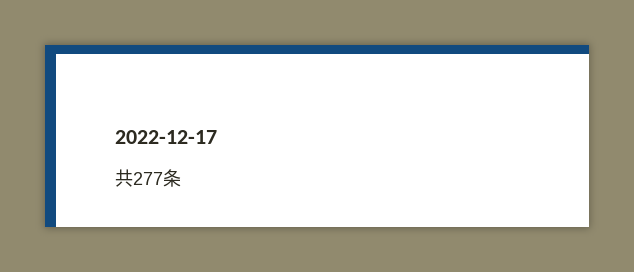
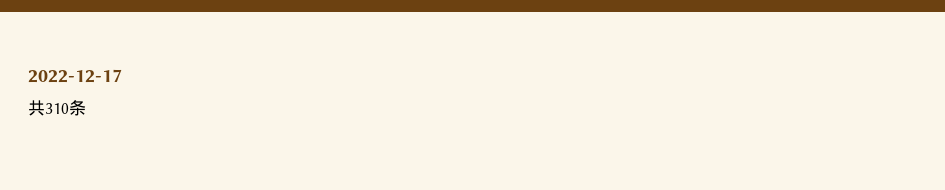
[133,172,163,185] 277 -> [45,103,69,114] 310

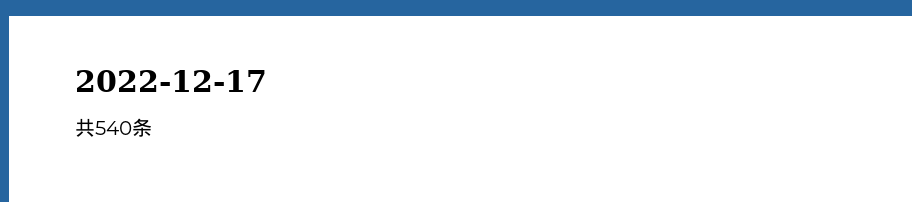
[45,103,69,114] 310 -> [95,121,132,135] 540

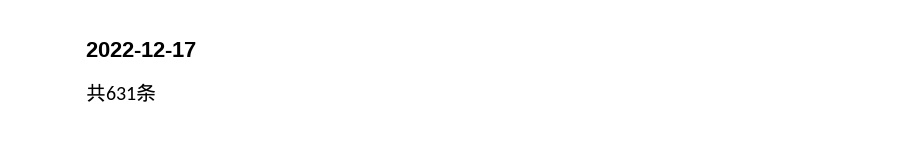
[95,121,132,135] 540 -> [106,86,136,100] 631

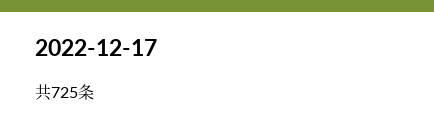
[106,86,136,100] 631 -> [51,87,78,98] 725

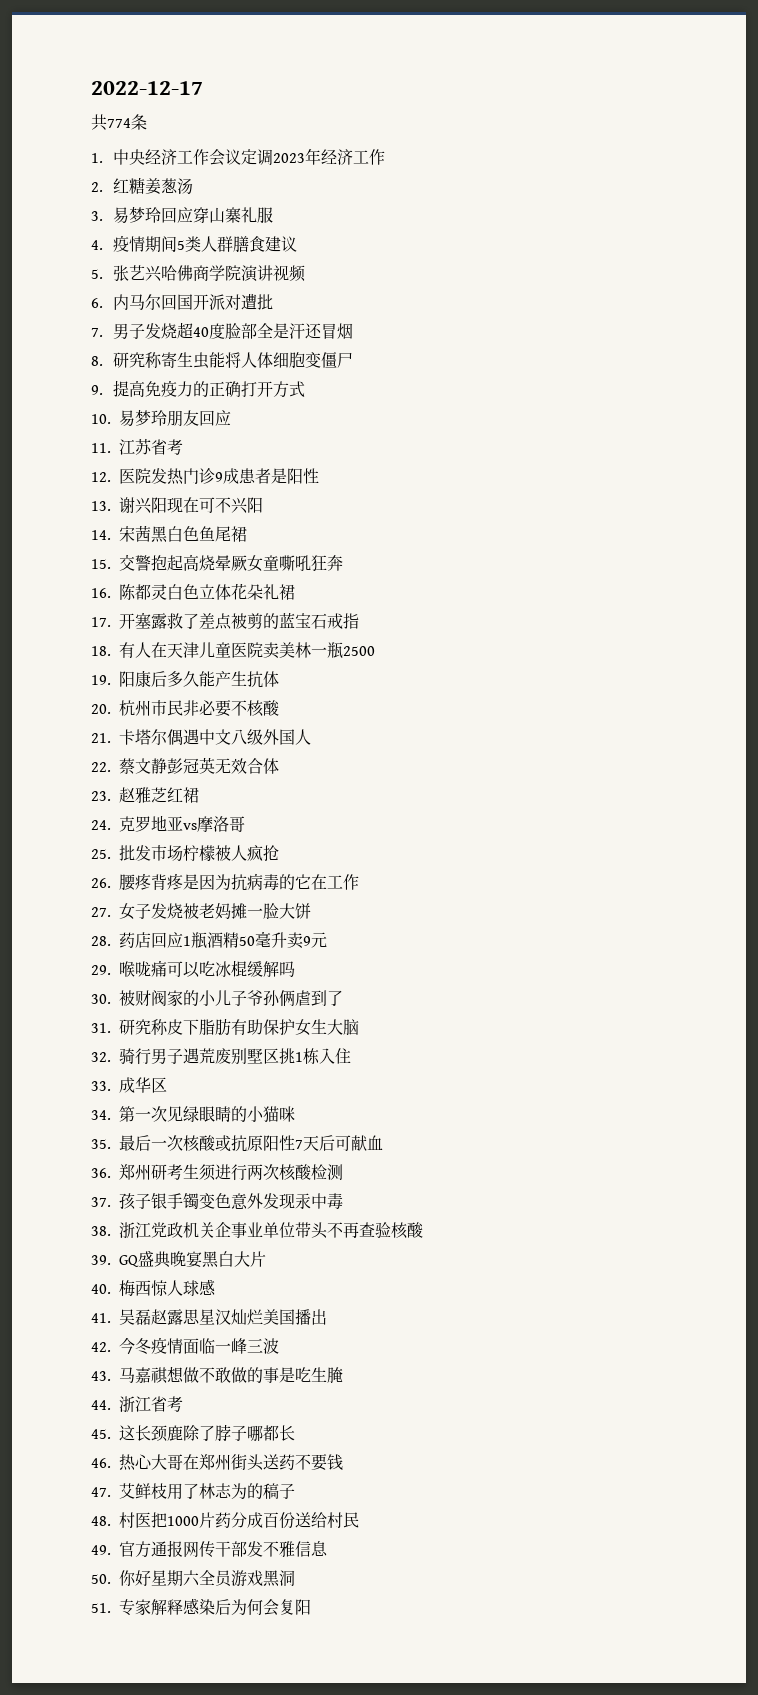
[51,87,78,98] 725 -> [107,118,131,128] 774
(94, 92) none -> [91,148,385,166] [91,177,193,195] [91,206,273,224] [91,235,297,252] [91,265,306,282] [91,293,273,310] [91,322,353,339] [91,352,353,369] [91,380,305,398] [91,409,231,427] [91,438,183,455] [91,468,319,485] [91,497,263,514] [91,525,247,543] [91,554,343,572] [91,583,295,600] [91,612,359,630] [91,642,375,659] [91,670,279,688] [91,700,279,717] [91,729,311,745] [91,757,279,774] [91,787,199,803] [91,815,245,832] [91,845,279,861] [91,873,359,891] [91,903,311,920] [91,931,327,949] [91,960,295,978] [91,990,343,1007] [91,1018,359,1036] [91,1048,351,1065] [91,1077,167,1093] [91,1106,295,1122] [91,1135,383,1152] [91,1164,343,1181] [91,1193,343,1210] [91,1222,423,1239] [91,1251,266,1268] [91,1279,216,1297] [91,1309,327,1325] [91,1337,279,1355] [91,1366,343,1384] [91,1396,183,1413] [91,1424,295,1442] [91,1454,343,1471] [91,1483,295,1500] [91,1512,359,1529] [91,1540,328,1558] [91,1570,295,1587] [91,1598,311,1616] // 1.中央经济工作会议定调2023年经济工作 // 2.红糖姜葱汤 // 3.易梦玲回应穿山寨礼服 // 4.疫情期间5类人群膳食建议 // 5.张艺兴哈佛商学院演讲视频 // 6.内马尔回国开派对遭批 // 7.男子发烧超40度脸部全是汗还冒烟 // 8.研究称寄生虫能将人体细胞变僵尸 // 9.提高免疫力的正确打开方式 // 10.易梦玲朋友回应 // 11.江苏省考 // 12.医院发热门诊9成患者是阳性 // 13.谢兴阳现在可不兴阳 // 14.宋茜黑白色鱼尾裙 // 15.交警抱起高烧晕厥女童嘶吼狂奔 // 16.陈都灵白色立体花朵礼裙 // 17.开塞露救了差点被剪的蓝宝石戒指 // 18.有人在天津儿童医院卖美林一瓶2500 // 19.阳康后多久能产生抗体 // 20.杭州市民非必要不核酸 // 21.卡塔尔偶遇中文八级外国人 // 22.蔡文静彭冠英无效合体 // 23.赵雅芝红裙 // 24.克罗地亚vs摩洛哥 // 25.批发市场柠檬被人疯抢 // 26.腰疼背疼是因为抗病毒的它在工作 // 27.女子发烧被老妈摊一脸大饼 // 28.药店回应1瓶酒精50毫升卖9元 // 29.喉咙痛可以吃冰棍缓解吗 // 30.被财阀家的小儿子爷孙俩虐到了 // 31.研究称皮下脂肪有助保护女生大脑 // 32.骑行男子遇荒废别墅区挑1栋入住 // 33.成华区 // 34.第一次见绿眼睛的小猫咪 // 35.最后一次核酸或抗原阳性7天后可献血 // 36.郑州研考生须进行两次核酸检测 // 37.孩子银手镯变色意外发现汞中毒 // 38.浙江党政机关企事业单位带头不再查验核酸 // 39. GQ盛典晚宴黑白大片 // 40.梅西惊人球感 // 41.吴磊赵露思星汉灿烂美国播出 // 42.今冬疫情面临一峰三波 // 43.马嘉祺想做不敢做的事是吃生腌 // 44.浙江省考 // 45.这长颈鹿除了脖子哪都长 // 46.热心大哥在郑州街头送药不要钱 // 47.艾鲜枝用了林志为的稿子 // 48.村医把1000片药分成百份送给村民 // 49.官方通报网传干部发不雅信息 // 50.你好星期六全员游戏黑洞 // 51.专家解释感染后为何会复阳

